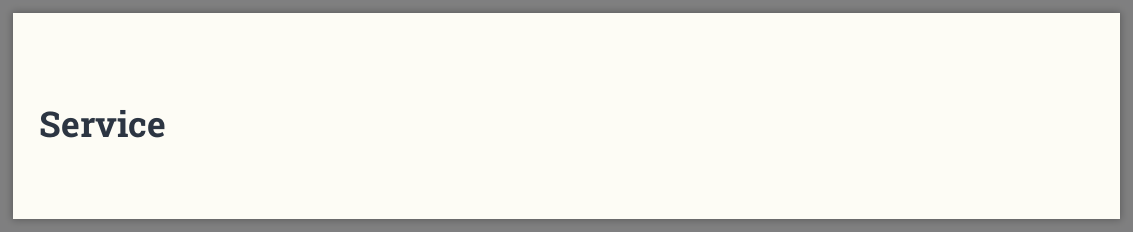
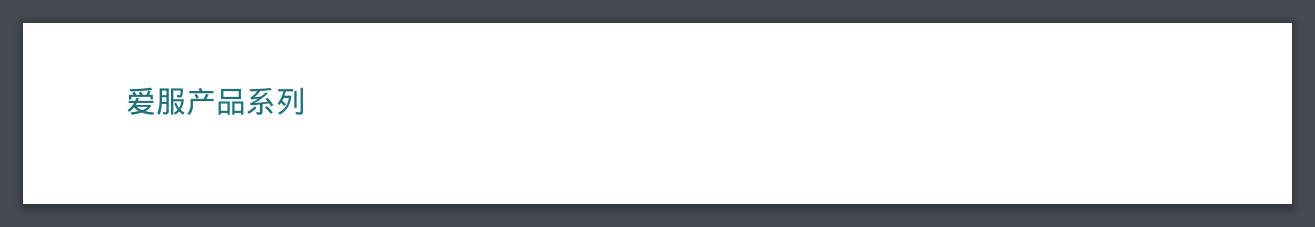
[39,109,166,138] Service -> [126,87,306,115] 爱服产品系列

